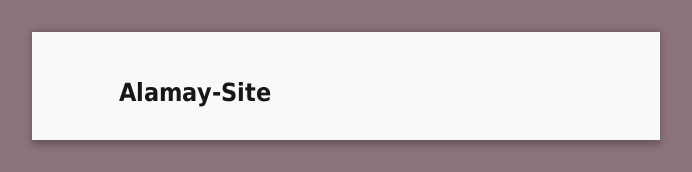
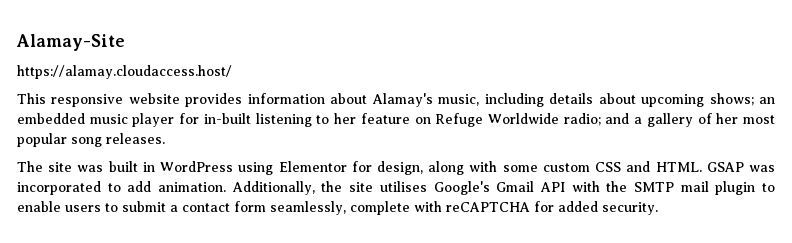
(271, 94) none -> [17,65,232,79] [17,93,775,107] [17,113,775,127] [17,133,165,147] [17,161,775,175] [17,181,775,195] [17,201,658,215] // https://alamay.cloudaccess.host/ // This responsive website provides information about Alamay's music, including details about upcoming shows; an embedded music player for in-built listening to her feature on Refuge Worldwide radio; and a gallery of her most popular song releases. // The site was built in WordPress using Elementor for design, along with some custom CSS and HTML. GSAP was incorporated to add animation. Additionally, the site utilises Google's Gmail API with the SMTP mail plugin to enable users to submit a contact form seamlessly, complete with reCAPTCHA for added security.

